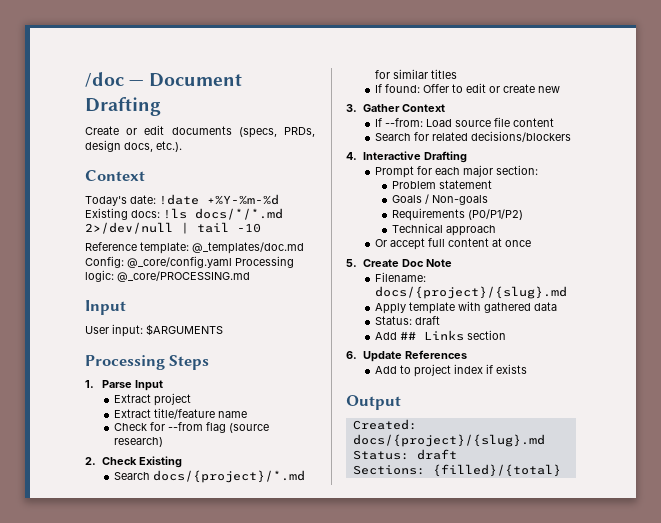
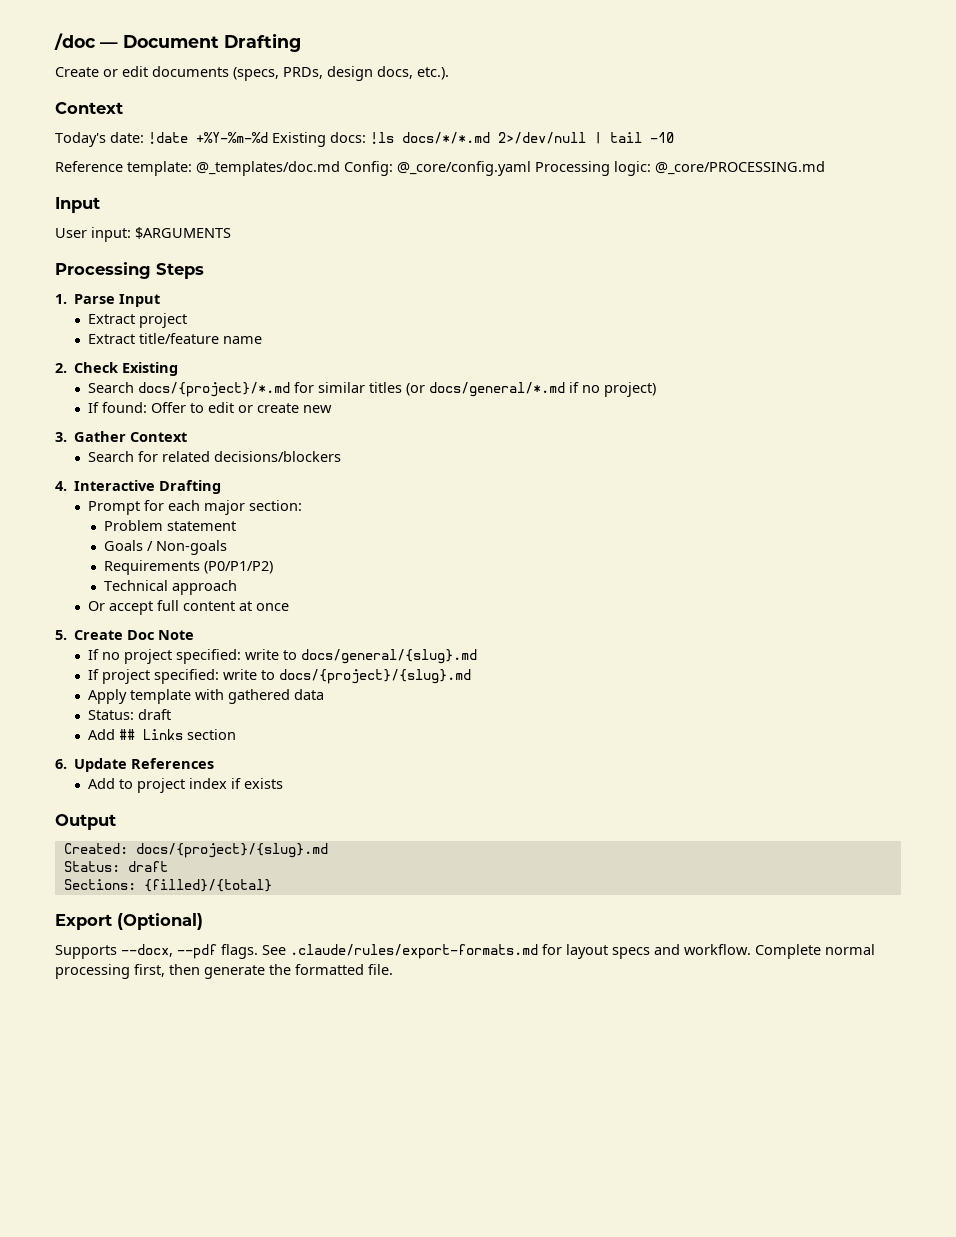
[113,422,269,433] [113,437,163,447] // Check for --from flag (source research) -> (262, 340) none
(457, 74) none -> [405,382,656,397] (or docs/general/*.md if no project)
[374,117,554,127] // If --from: Load source file content -> (188, 437) none
[374,272,426,282] Filename: -> [87,649,477,664] [87,669,275,684] If no project specified: write to docs/general/{slug}.md // If project specified: write to
(561, 470) none -> [55,913,203,930] [55,944,875,959] [55,964,393,979] // Export (Optional) // Supports --docx, --pdf flags. See .claude/rules/export-formats.md for layout specs and workflow. Complete normal processing first, then generate the formatted file.

